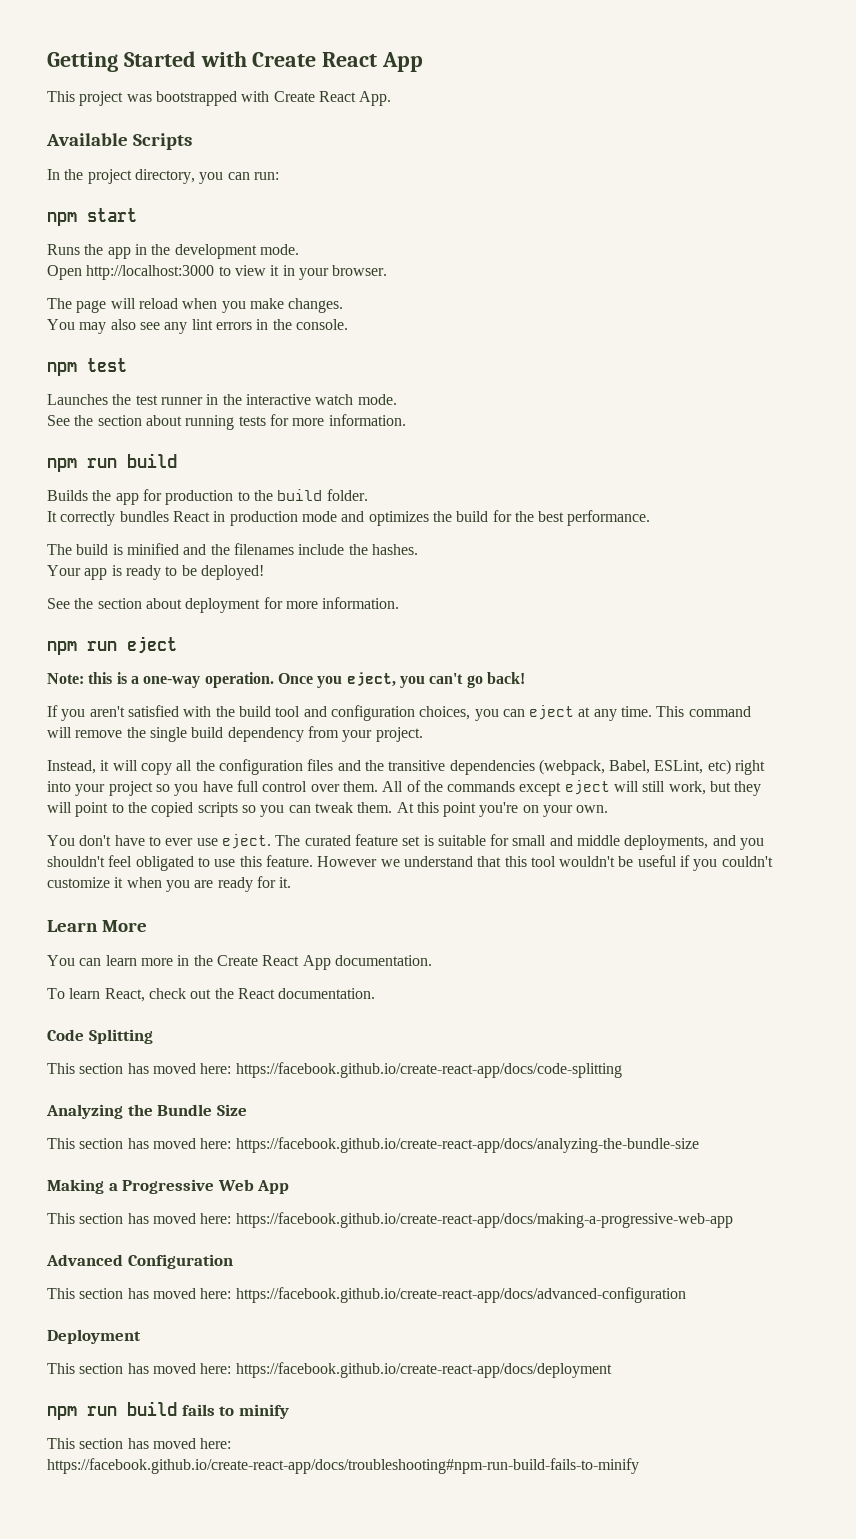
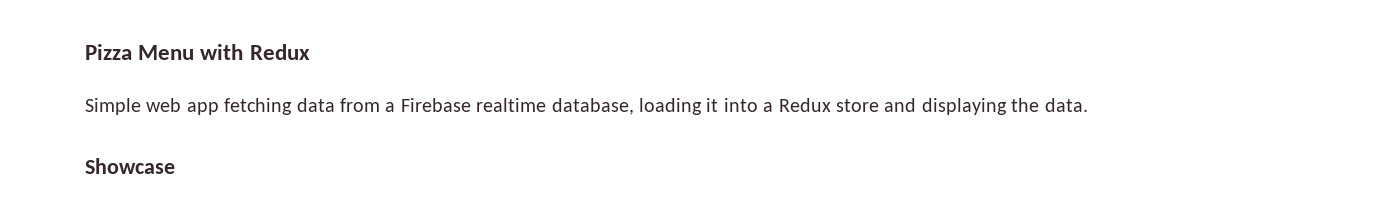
[47,51,424,72] [47,91,392,106] [46,133,193,150] [47,169,279,184] [47,208,137,226] [47,244,299,259] [47,265,388,280] [47,298,344,313] [47,319,348,334] [47,358,127,376] [47,394,397,405] [47,414,406,430] [47,453,177,472] [47,489,368,505] [47,510,651,526] [47,543,418,555] [47,565,264,580] [47,597,400,613] [47,636,177,655] [47,672,525,688] [47,705,751,721] [47,726,423,742] [47,759,766,775] [47,780,762,796] [47,802,609,817] [47,834,765,850] [47,855,773,871] [47,876,292,892] [47,920,148,932] [47,955,432,970] [47,988,376,1002] [47,1029,153,1044] [47,1062,622,1078] [46,1104,247,1119] [47,1137,699,1153] [47,1179,290,1194] [47,1212,733,1228] [46,1254,233,1269] [47,1287,686,1303] [47,1329,141,1344] [47,1362,612,1378] [47,1401,289,1420] [47,1438,232,1449] [47,1458,639,1474] Getting Started with Create React App // This project was bootstrapped with Create React App. // Available Scripts // In the project directory, you can run: // npm start // Runs the app in the development mode. // Open http://localhost:3000 to view it in your browser. // The page will reload when you make changes. // You may also see any lint errors in the console. // npm test // Launches the test runner in the interactive watch mode. // See the section about running tests for more information. // npm run build // Builds the app for production to the build folder. // It correctly bundles React in production mode and optimizes the build for the best performance. // The build is minified and the filenames include the hashes. // Your app is ready to be deployed! // See the section about deployment for more information. // npm run eject // Note: this is a one-way operation. Once you eject, you can't go back! // If you aren't satisfied with the build tool and configuration choices, you can eject at any time. This command will remove the single build dependency from your project. // Instead, it will copy all the configuration files and the transitive dependencies (webpack, Babel, ESLint, etc) right into your project so you have full control over them. All of the commands except eject will still work, but they will point to the copied scripts so you can tweak them. At this point you're on your own. // You don't have to ever use eject. The curated feature set is suitable for small and middle deployments, and you shouldn't feel obligated to use this feature. However we understand that this tool wouldn't be useful if you couldn't customize it when you are ready for it. // Learn More // You can learn more in the Create React App documentation. // To learn React, check out the React documentation. // Code Splitting // This section has moved here: https://facebook.github.io/create-react-app/docs/code-splitting // Analyzing the Bundle Size // This section has moved here: https://facebook.github.io/create-react-app/docs/analyzing-the-bundle-size // Making a Progressive Web App // This section has moved here: https://facebook.github.io/create-react-app/docs/making-a-progressive-web-app // Advanced Configuration // This section has moved here: https://facebook.github.io/create-react-app/docs/advanced-configuration // Deployment // This section has moved here: https://facebook.github.io/create-react-app/docs/deployment // npm run build fails to minify // This section has moved here: https://facebook.github.io/create-react-app/docs/troubleshooting#npm-run-build-fails-to-minify -> [85,44,310,60] [85,98,1088,115] [85,158,175,174] Pizza Menu with Redux // Simple web app fetching data from a Firebase realtime database, loading it into a Redux store and displaying the data. // Showcase

